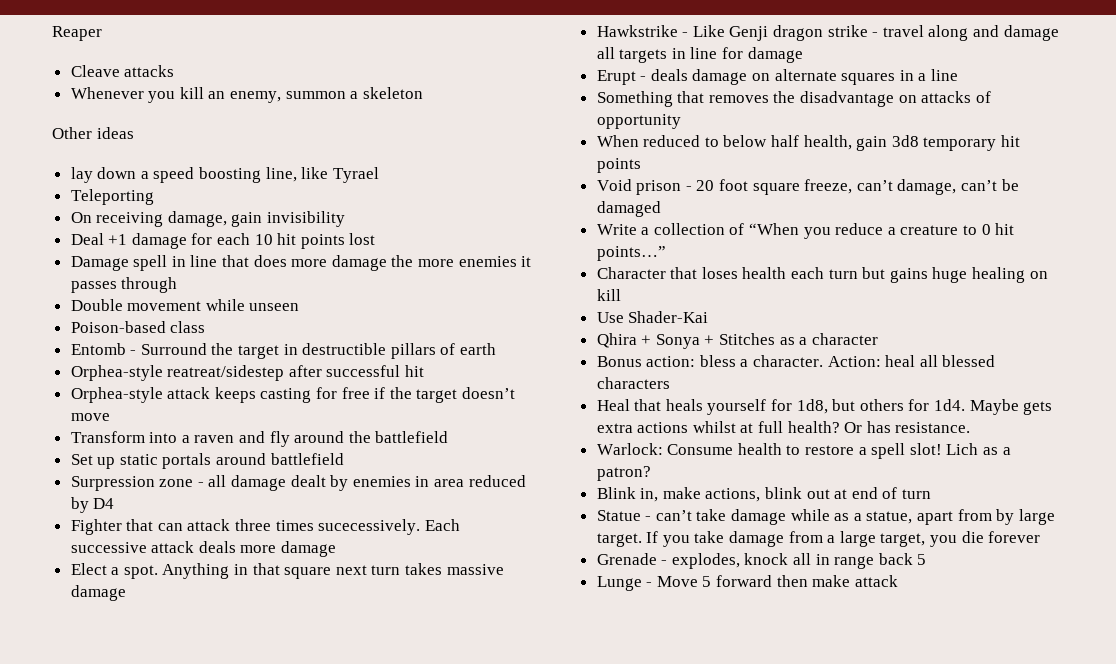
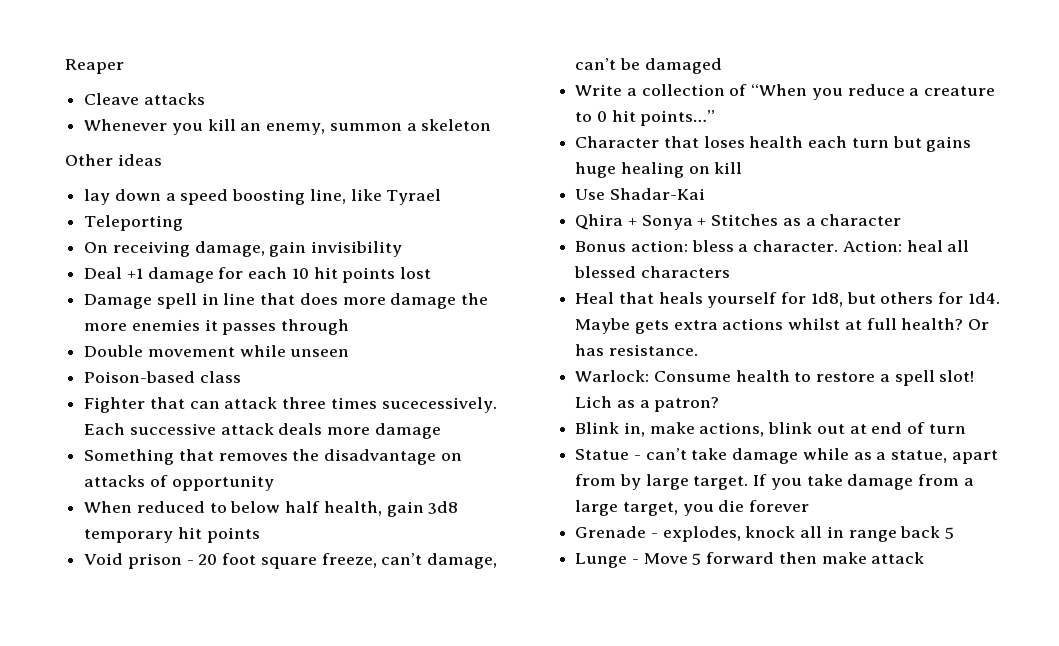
[70,343,497,359] [70,365,425,381] [70,387,516,403] [70,413,110,421] [70,431,449,447] [70,453,344,469] [70,475,526,491] [70,497,115,513] // Entomb - Surround the target in destructible pillars of earth // Orphea-style reatreat/sidestep after successful hit // Orphea-style attack keeps casting for free if the target doesn’t move // Transform into a raven and fly around the battlefield // Set up static portals around battlefield // Surpression zone - all damage dealt by enemies in area reduced by D4 -> (241, 377) none
[70,563,504,579] [70,585,126,601] [596,25,1059,41] [596,47,803,63] [596,69,959,85] // Elect a spot. Anything in that square next turn takes massive damage // Hawkstrike - Like Genji dragon strike - travel along and damage all targets in line for damage // Erupt - deals damage on alternate squares in a line -> (441, 431) none
[628,311,709,323] Shader-Kai -> [609,188,705,200] Shadar-Kai

